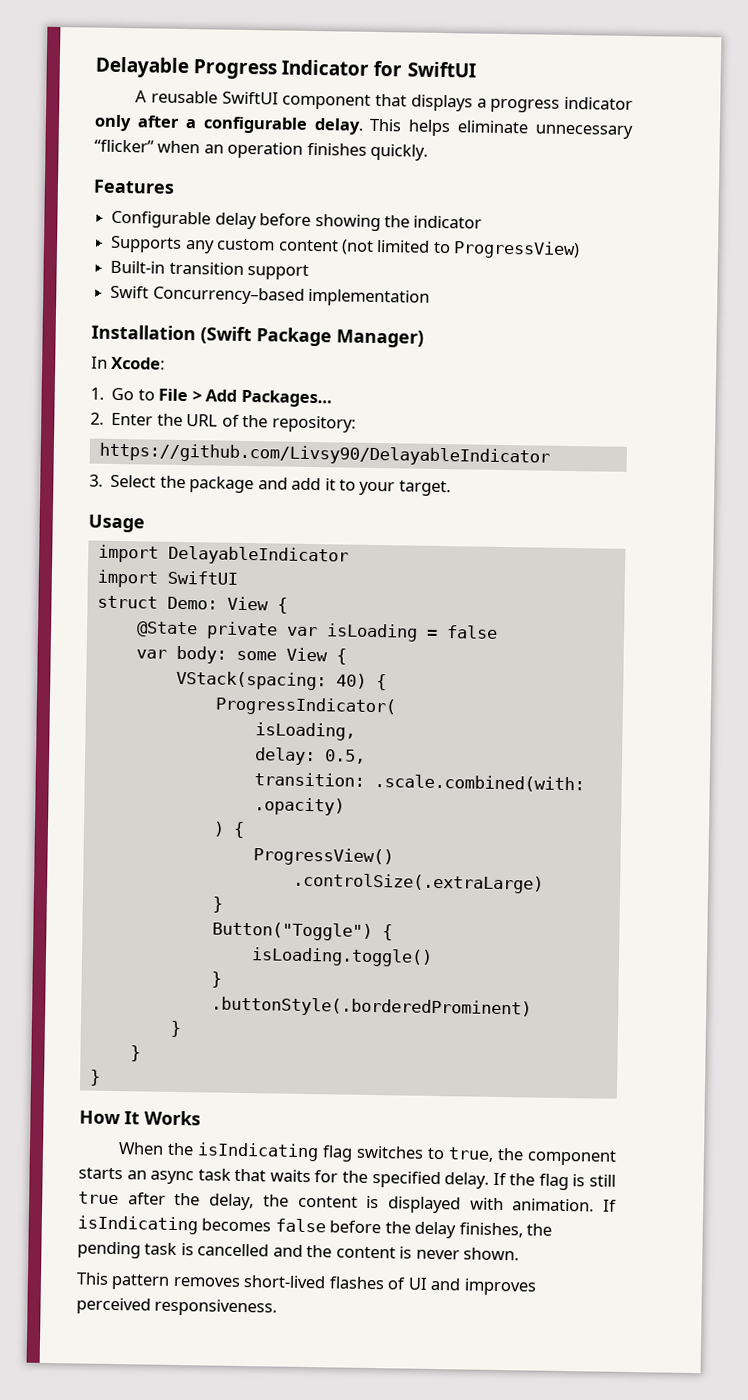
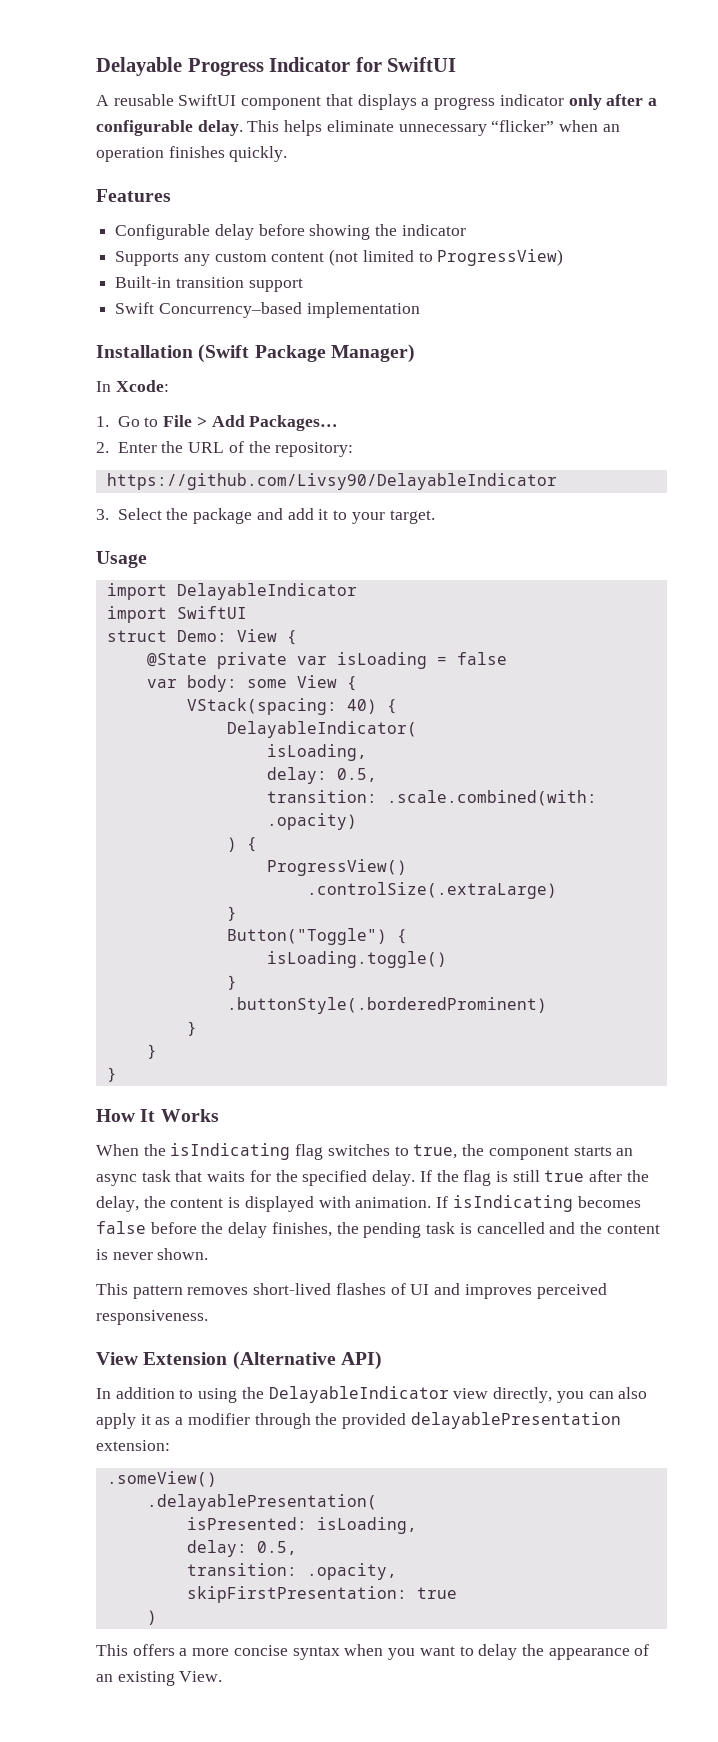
[214,696,397,717] ProgressIndicator( -> [226,721,417,738] DelayableIndicator(
(278, 1307) none -> [96,1351,382,1370] [96,1386,648,1403] [96,1412,621,1429] [96,1440,170,1451] [106,1471,217,1487] [146,1494,377,1511] [186,1517,417,1534] [186,1540,297,1557] [186,1563,397,1580] [186,1586,457,1603] [146,1610,157,1625] [96,1644,650,1660] [96,1671,223,1686] // View Extension (Alternative API) // In addition to using the DelayableIndicator view directly, you can also apply it as a modifier through the provided delayablePresentation extension: // .someView() // .delayablePresentation( // isPresented: isLoading, // delay: 0.5, // transition: .opacity, // skipFirstPresentation: true // ) // This offers a more concise syntax when you want to delay the appearance of an existing View.

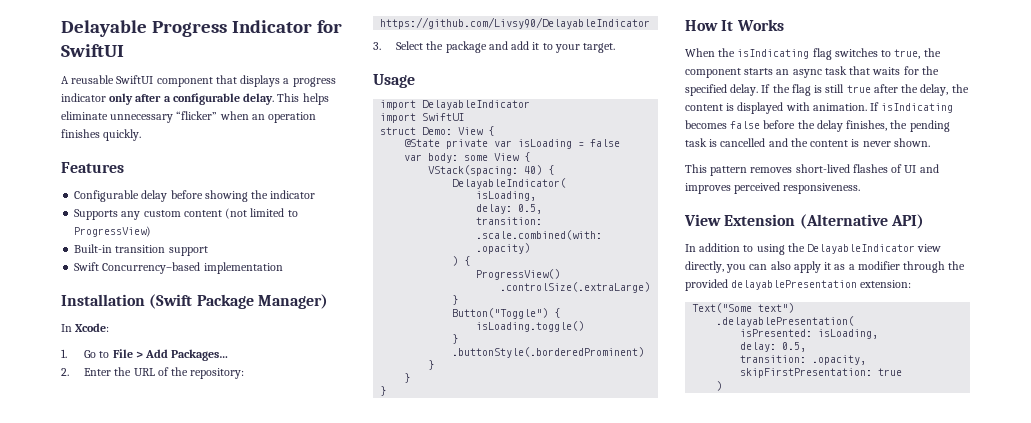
[106,1471,217,1487] .someView() -> [692,303,795,313] Text("Some text")
[96,1644,650,1660] [96,1671,223,1686] // This offers a more concise syntax when you want to delay the appearance of an existing View. -> (723, 386) none

